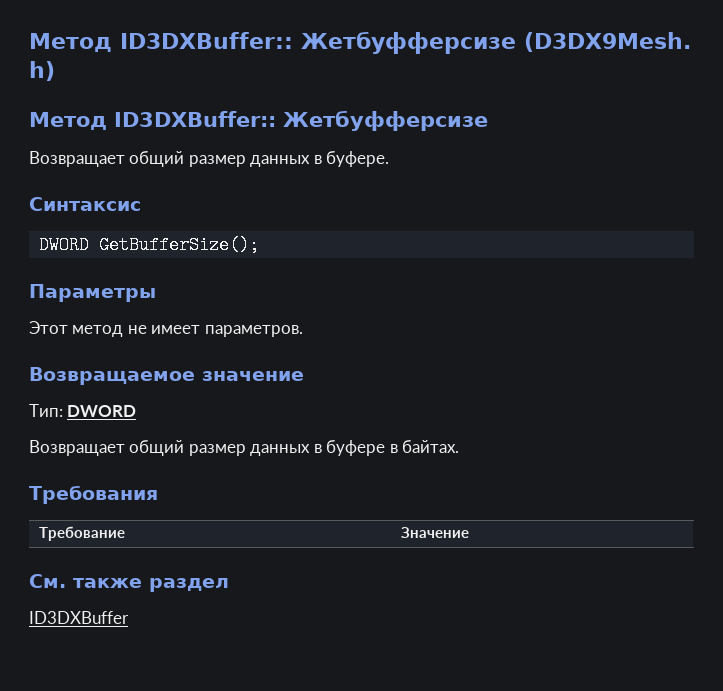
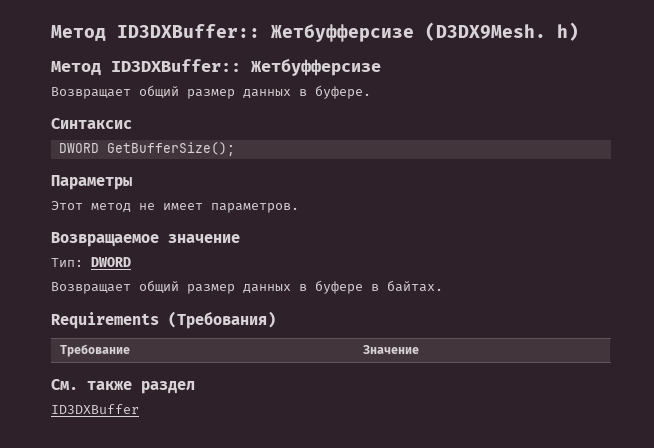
[29,485,158,504] Требования -> [51,311,276,329] Requirements (Требования)

